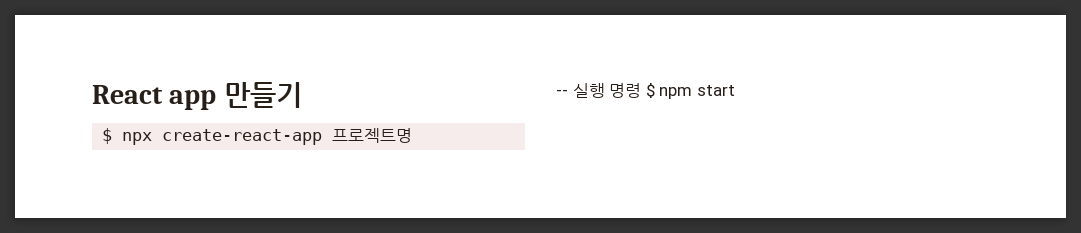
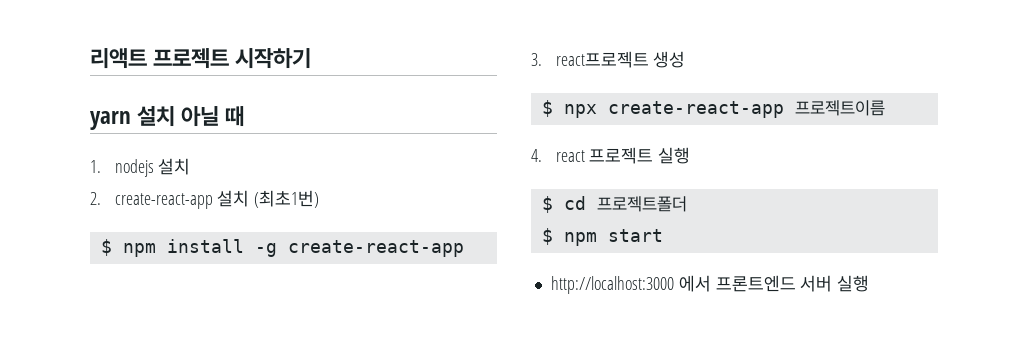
[92,82,302,110] [102,128,413,145] [556,83,735,99] React app 만들기 // $ npx create-react-app 프로젝트명 // -- 실행 명령 $ npm start -> [90,48,312,69] [90,106,245,130] [90,158,191,177] [90,190,320,209] [100,239,464,257] [531,51,686,68] [541,100,885,118] [531,147,691,164] [541,196,687,213] [541,228,663,246] [550,275,870,294] 리액트 프로젝트 시작하기 // yarn 설치 아닐 때 // 1. nodejs 설치 // 2. create-react-app 설치 (최초1번) // $ npm install -g create-react-app // 3. react프로젝트 생성 // $ npx create-react-app 프로젝트이름 // 4. react 프로젝트 실행 // $ cd 프로젝트폴더 // $ npm start // http://localhost:3000 에서 프론트엔드 서버 실행

